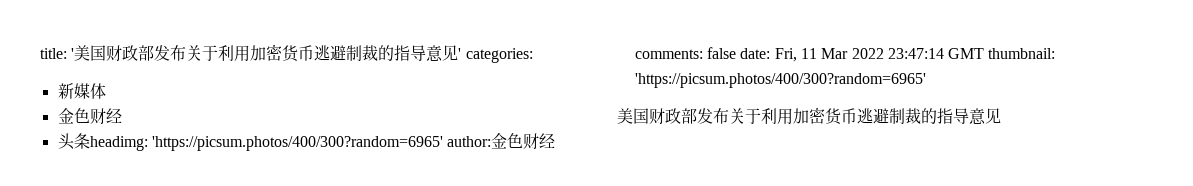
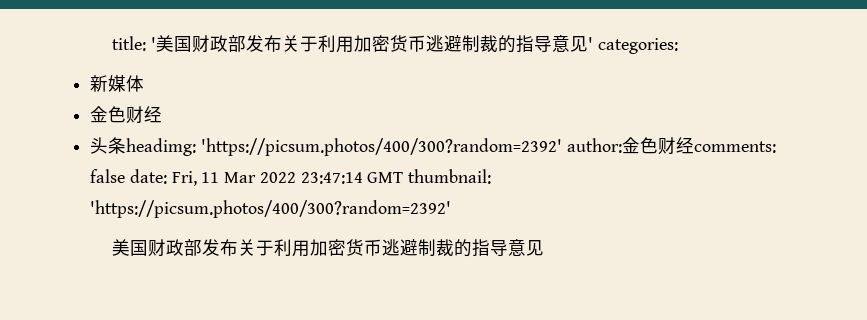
[151,136,443,151] 'https://picsum.photos/400/300?random=6965' -> [200,138,562,156] 'https://picsum.photos/400/300?random=2392'
[634,73,926,88] 'https://picsum.photos/400/300?random=6965' -> [90,200,452,218] 'https://picsum.photos/400/300?random=2392'

